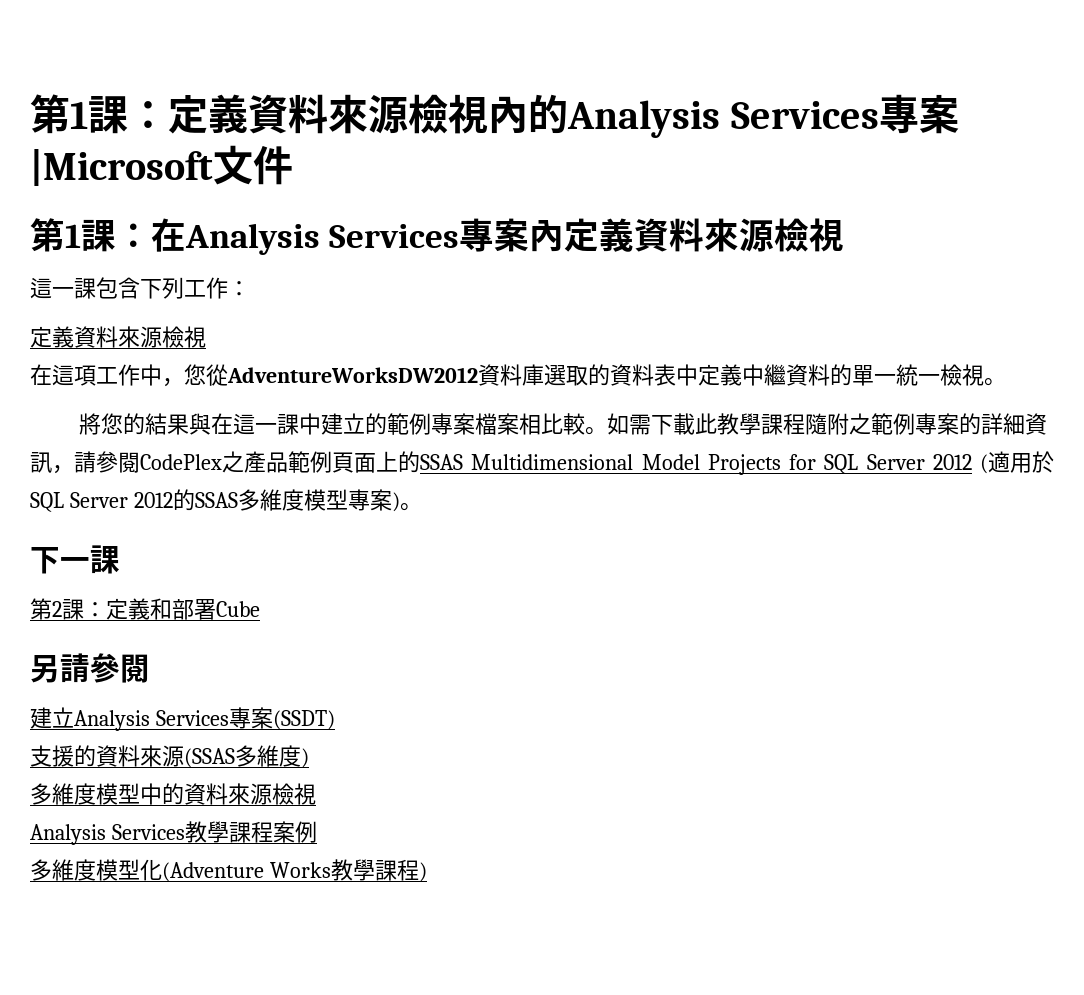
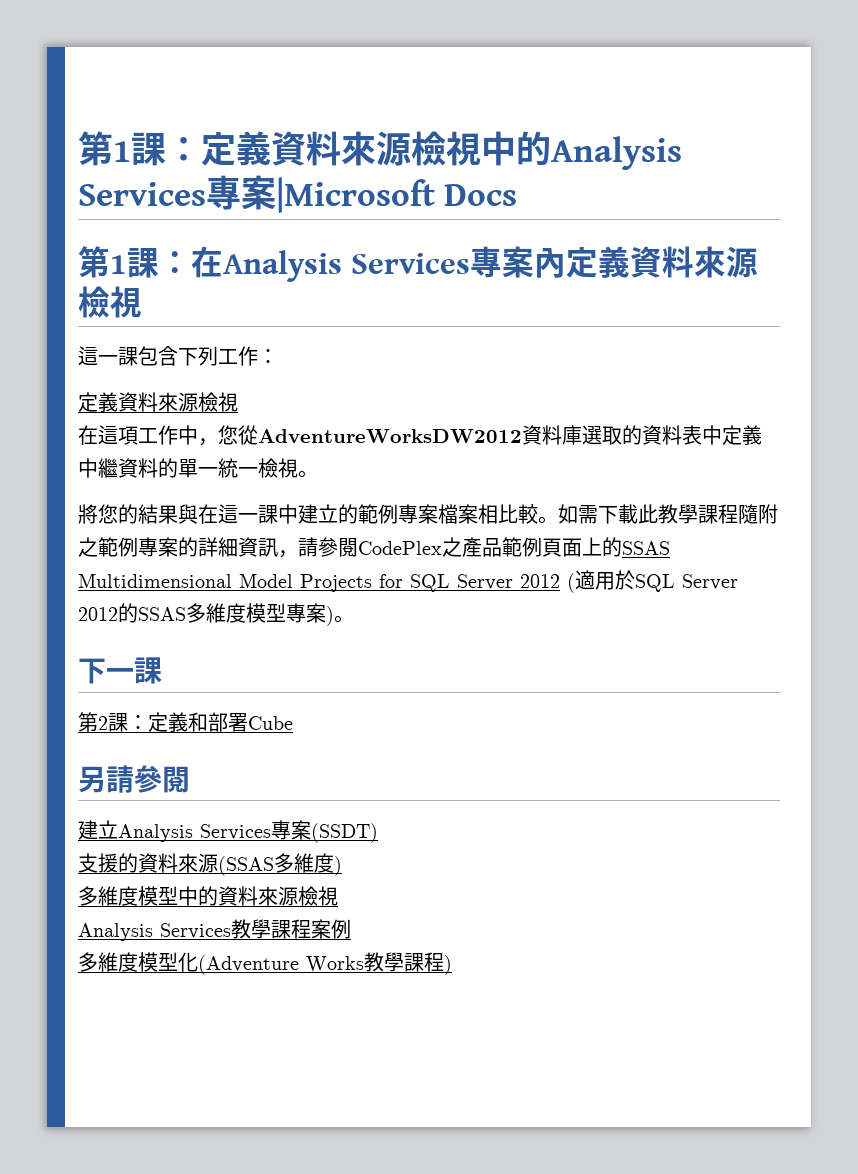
[488,96,528,134] 內 -> [481,131,516,166] 中
[213,145,293,185] 文件 -> [444,184,518,206] Docs

